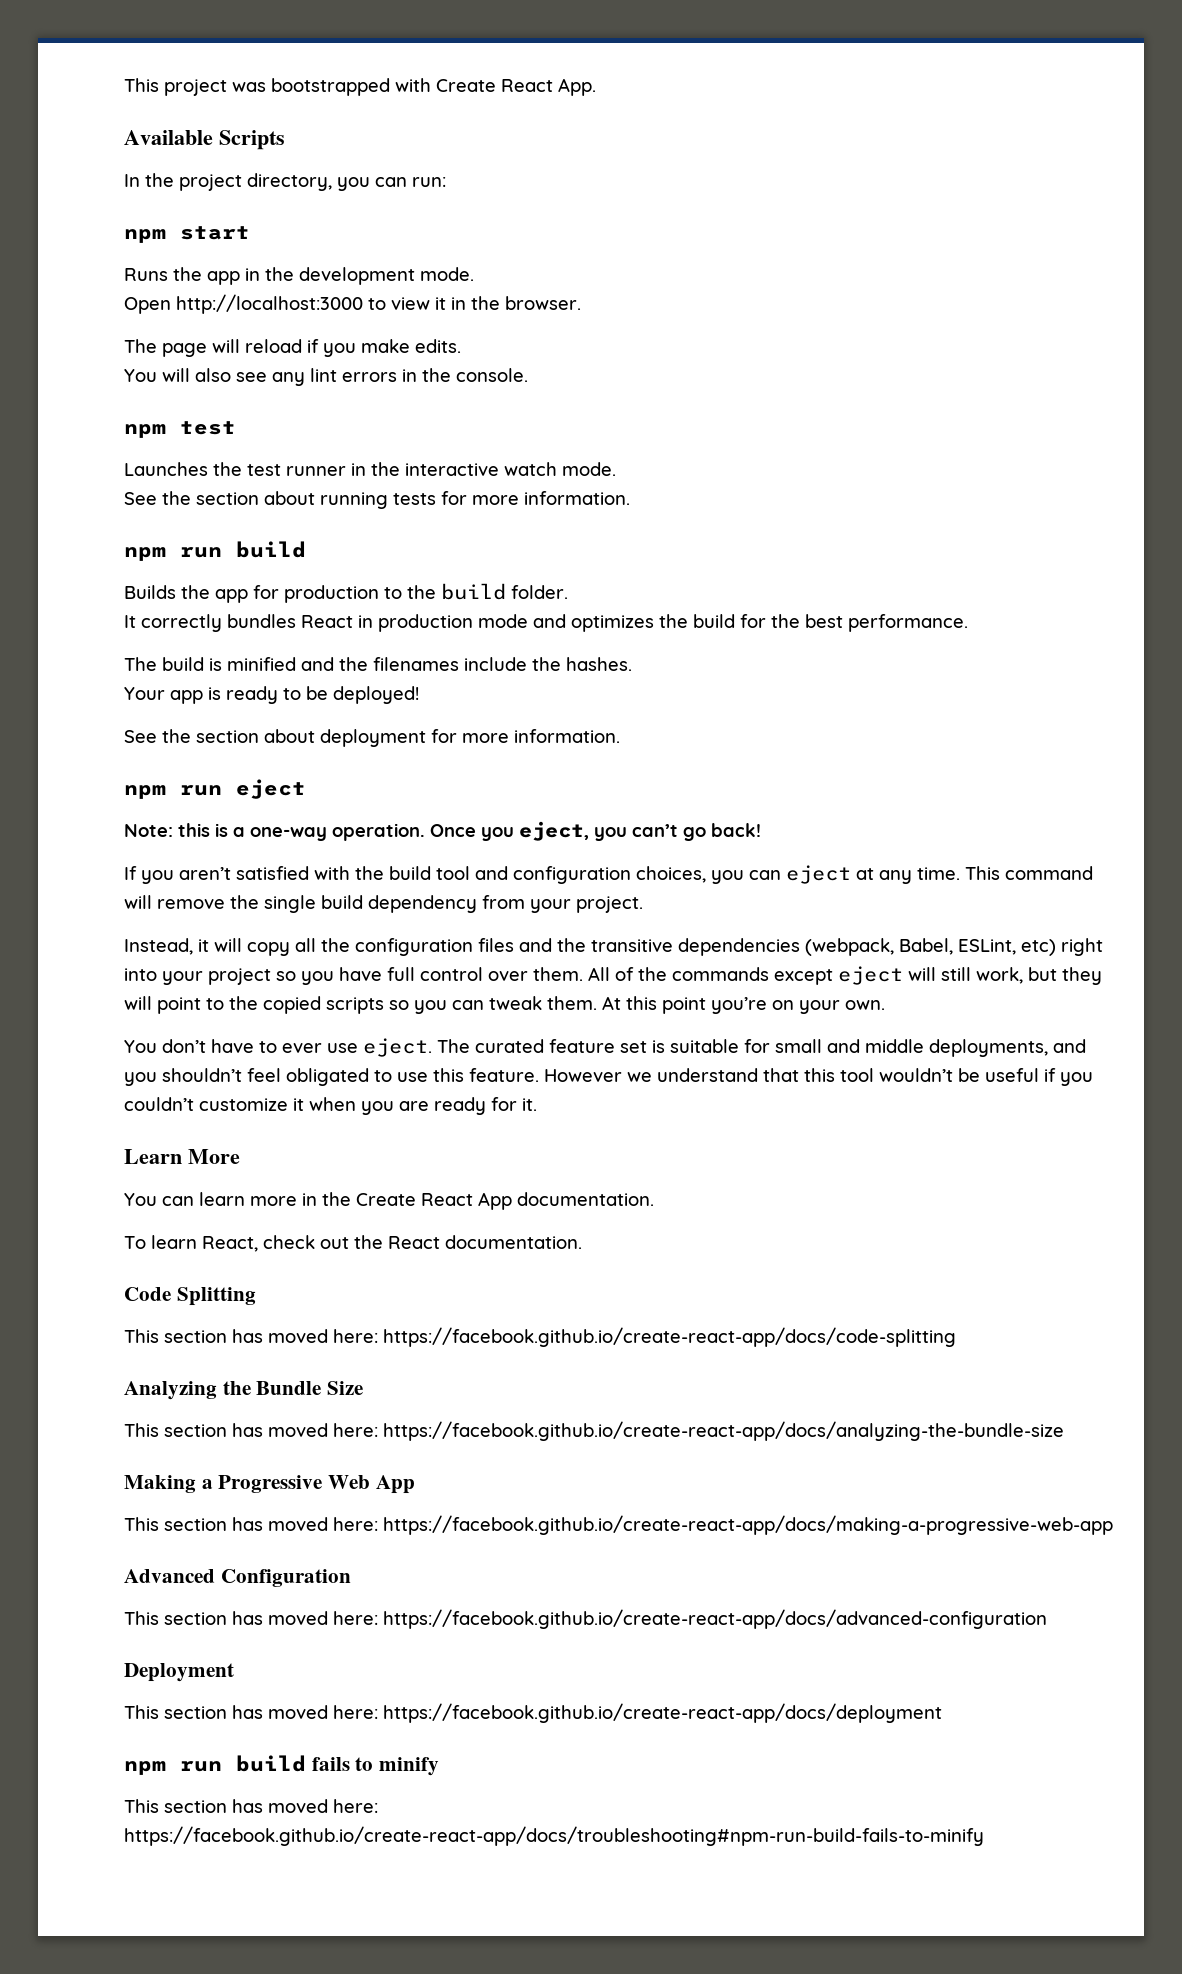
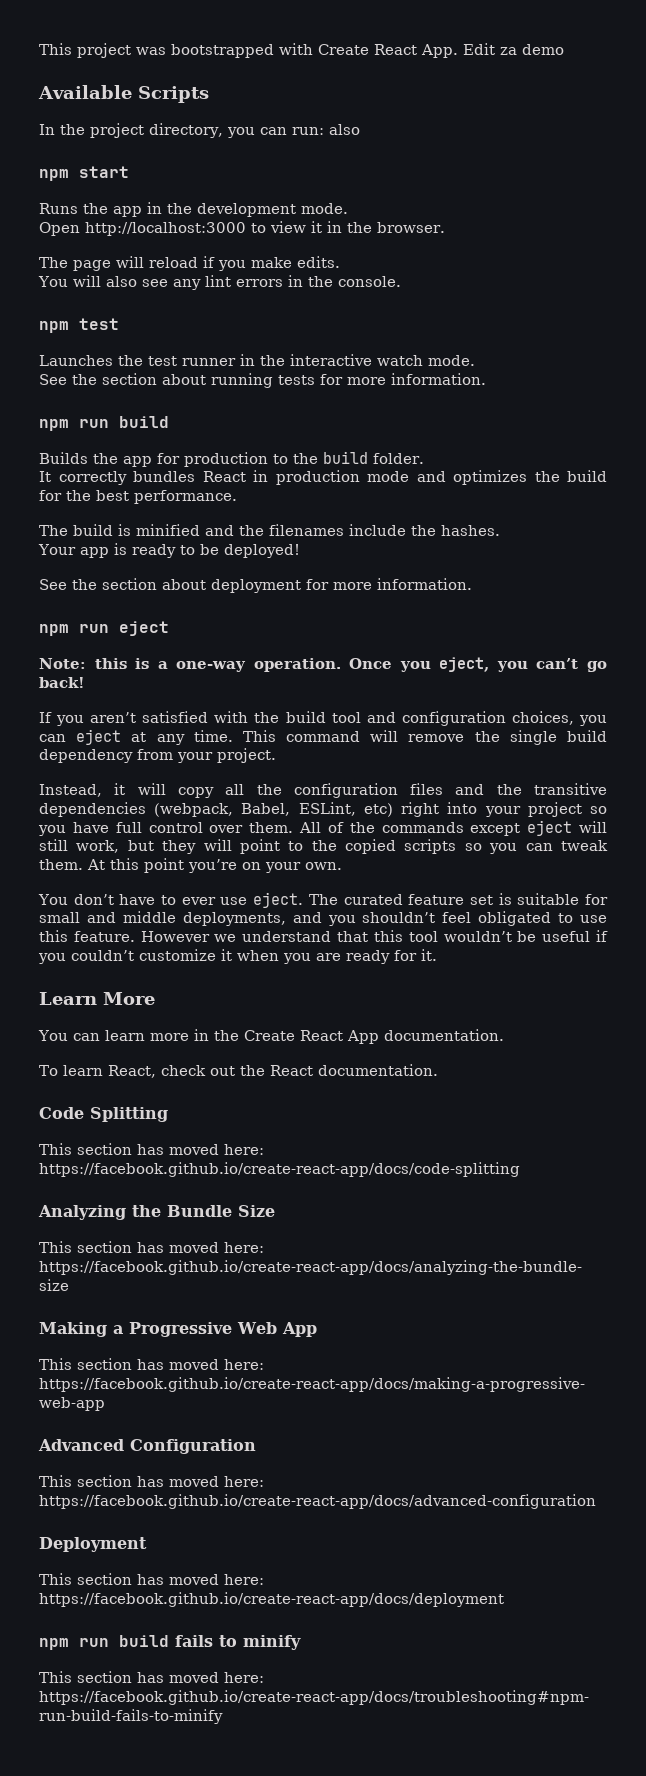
(596, 87) none -> [463,43,564,55] Edit za demo
(446, 182) none -> [328,124,360,135] also

